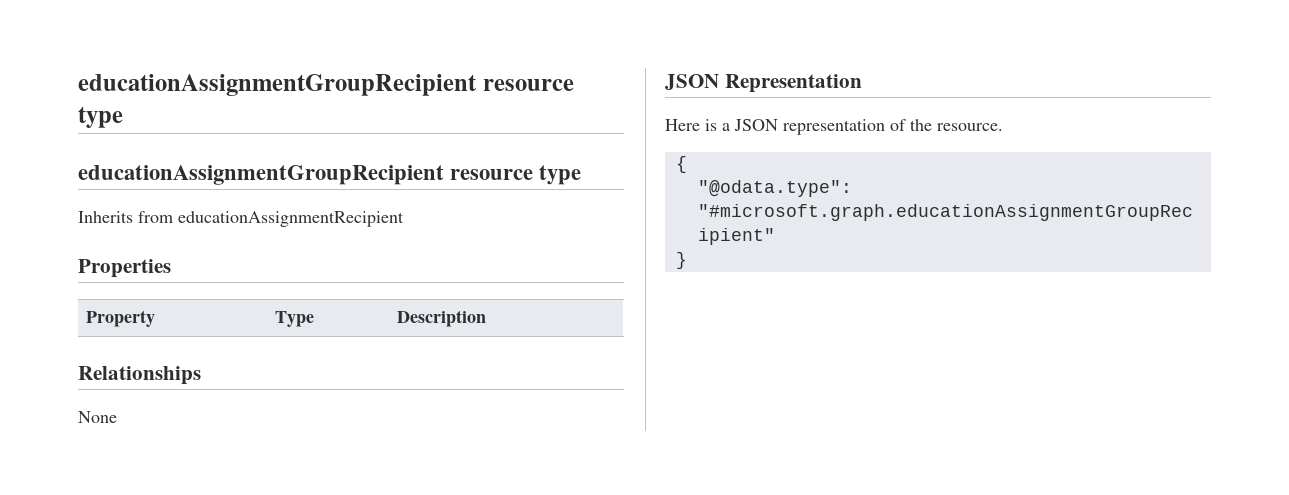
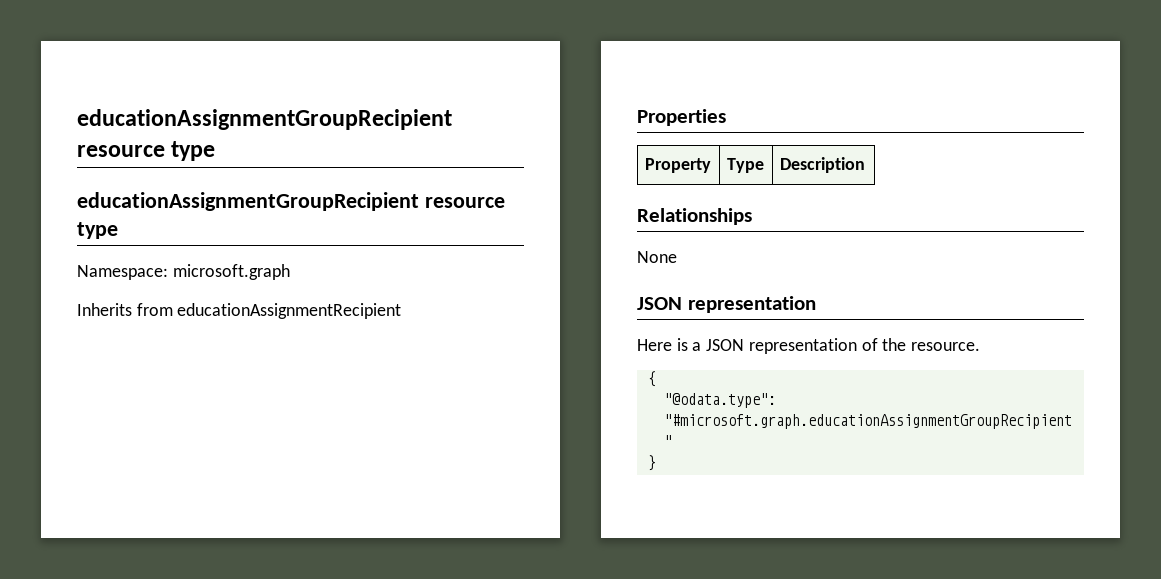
(582, 175) none -> [77,264,290,280] // Namespace: microsoft.graph
[724,74,862,93] Representation -> [687,296,816,313] representation

